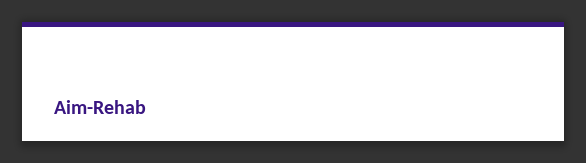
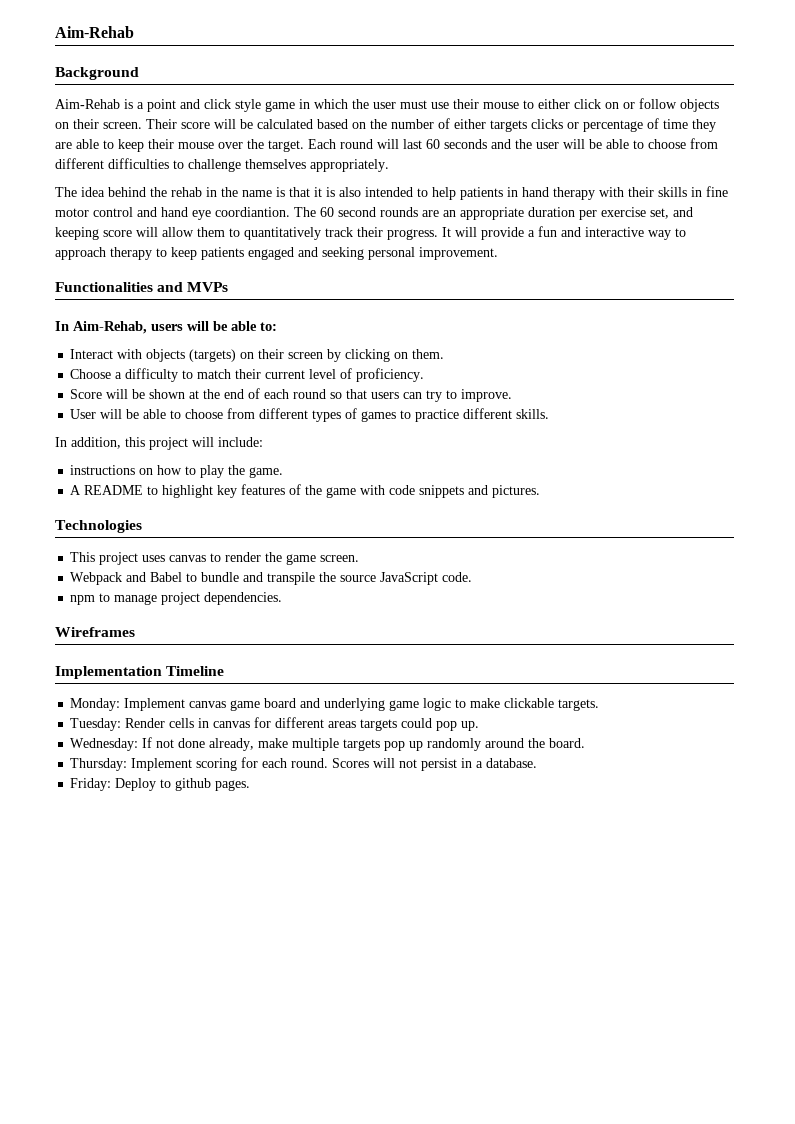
[54,100,146,114] Aim-Rehab -> [55,26,134,38] [55,67,139,80] [55,98,719,112] [55,118,716,132] [55,138,718,152] [55,158,389,172] [55,186,728,200] [55,207,693,220] [55,226,686,240] [55,247,498,260] [55,282,229,292] [55,321,277,334] [70,349,445,362] [70,368,425,382] [70,388,513,402] [70,408,550,422] [55,437,263,450] [70,465,284,478] [70,484,541,498] [55,520,142,533] [70,552,360,565] [70,572,473,585] [70,592,283,605] [55,627,135,637] [55,666,225,679] [70,698,600,711] [70,717,480,731] [70,737,586,751] [70,757,538,771] [70,778,251,791] Aim-Rehab // Background // Aim-Rehab is a point and click style game in which the user must use their mouse to either click on or follow objects on their screen. Their score will be calculated based on the number of either targets clicks or percentage of time they are able to keep their mouse over the target. Each round will last 60 seconds and the user will be able to choose from different difficulties to challenge themselves appropriately. // The idea behind the rehab in the name is that it is also intended to help patients in hand therapy with their skills in fine motor control and hand eye coordiantion. The 60 second rounds are an appropriate duration per exercise set, and keeping score will allow them to quantitatively track their progress. It will provide a fun and interactive way to approach therapy to keep patients engaged and seeking personal improvement. // Functionalities and MVPs // In Aim-Rehab, users will be able to: // Interact with objects (targets) on their screen by clicking on them. // Choose a difficulty to match their current level of proficiency. // Score will be shown at the end of each round so that users can try to improve. // User will be able to choose from different types of games to practice different skills. // In addition, this project will include: // instructions on how to play the game. // A README to highlight key features of the game with code snippets and pictures. // Technologies // This project uses canvas to render the game screen. // Webpack and Babel to bundle and transpile the source JavaScript code. // npm to manage project dependencies. // Wireframes // Implementation Timeline // Monday: Implement canvas game board and underlying game logic to make clickable targets. // Tuesday: Render cells in canvas for different areas targets could pop up. // Wednesday: If not done already, make multiple targets pop up randomly around the board. // Thursday: Implement scoring for each round. Scores will not persist in a database. // Friday: Deploy to github pages.

